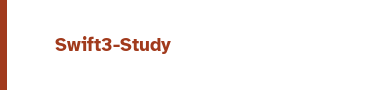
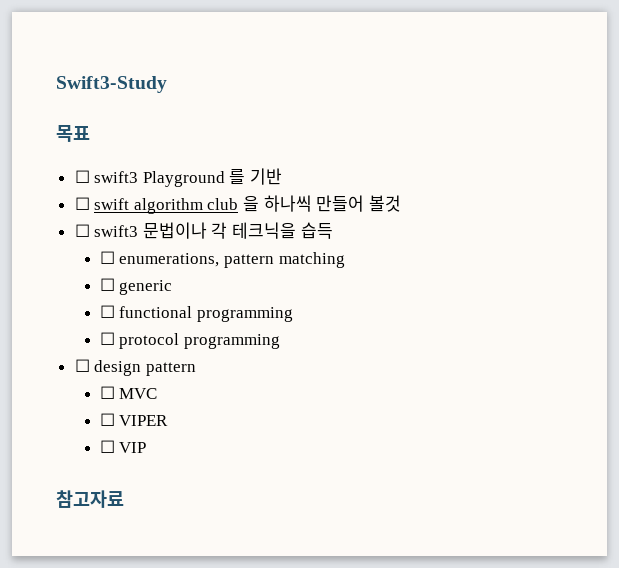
(171, 45) none -> [56,125,90,142] [74,168,283,187] [74,195,401,214] [74,222,333,239] [99,251,345,268] [99,278,173,295] [99,305,294,322] [99,332,281,349] [74,359,196,376] [99,386,158,399] [99,413,169,426] [99,440,147,453] [56,490,124,508] // 목표 // ☐ swift3 Playground 를 기반 // ☐ swift algorithm club 을 하나씩 만들어 볼것 // ☐ swift3 문법이나 각 테크닉을 습득 // ☐ enumerations, pattern matching // ☐ generic // ☐ functional programming // ☐ protocol programming // ☐ design pattern // ☐ MVC // ☐ VIPER // ☐ VIP // 참고자료

